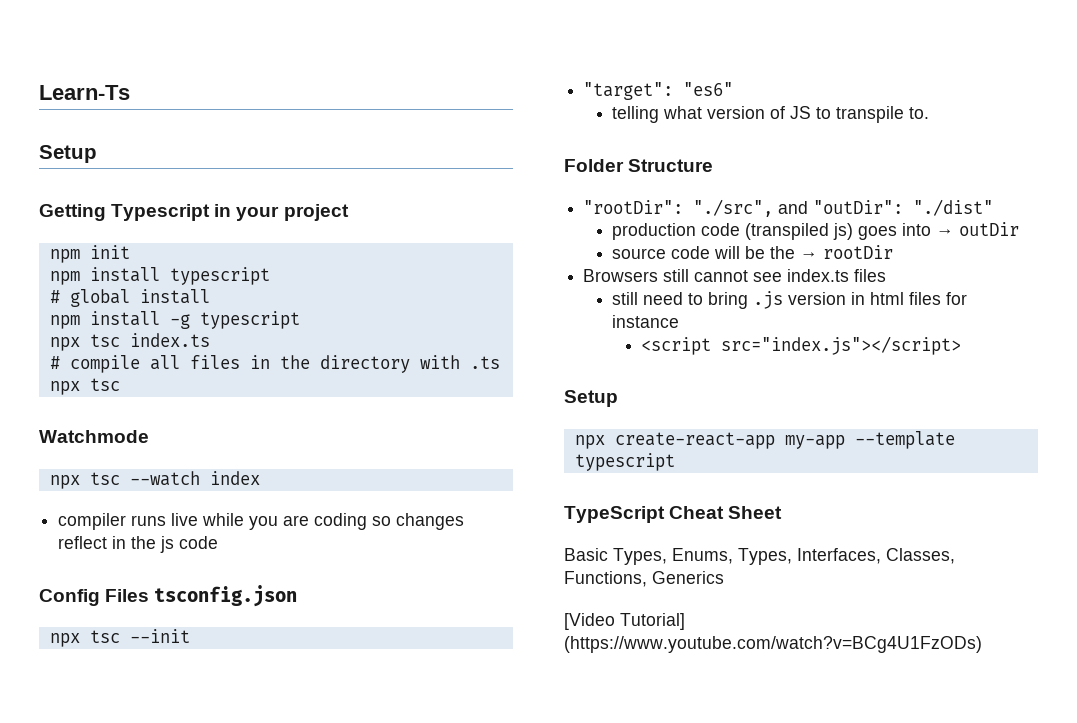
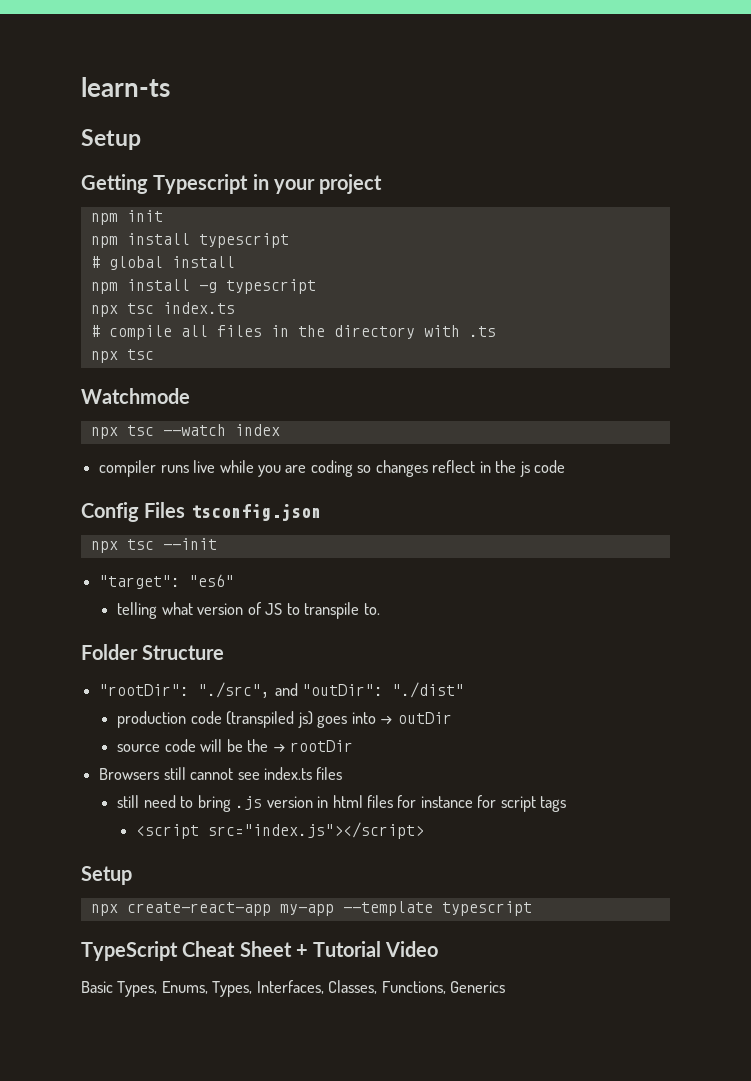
[39,85,130,100] Learn-Ts -> [81,77,170,97] learn-ts
(680, 321) none -> [477,795,567,812] for script tags
(783, 512) none -> [295,941,439,957] + Tutorial Video
[564,613,685,630] [564,636,982,653] // [Video Tutorial] (https://www.youtube.com/watch?v=BCg4U1FzODs) -> (506, 987) none

